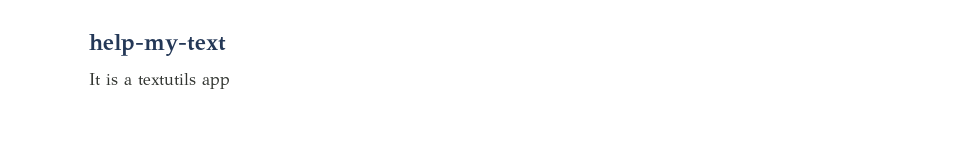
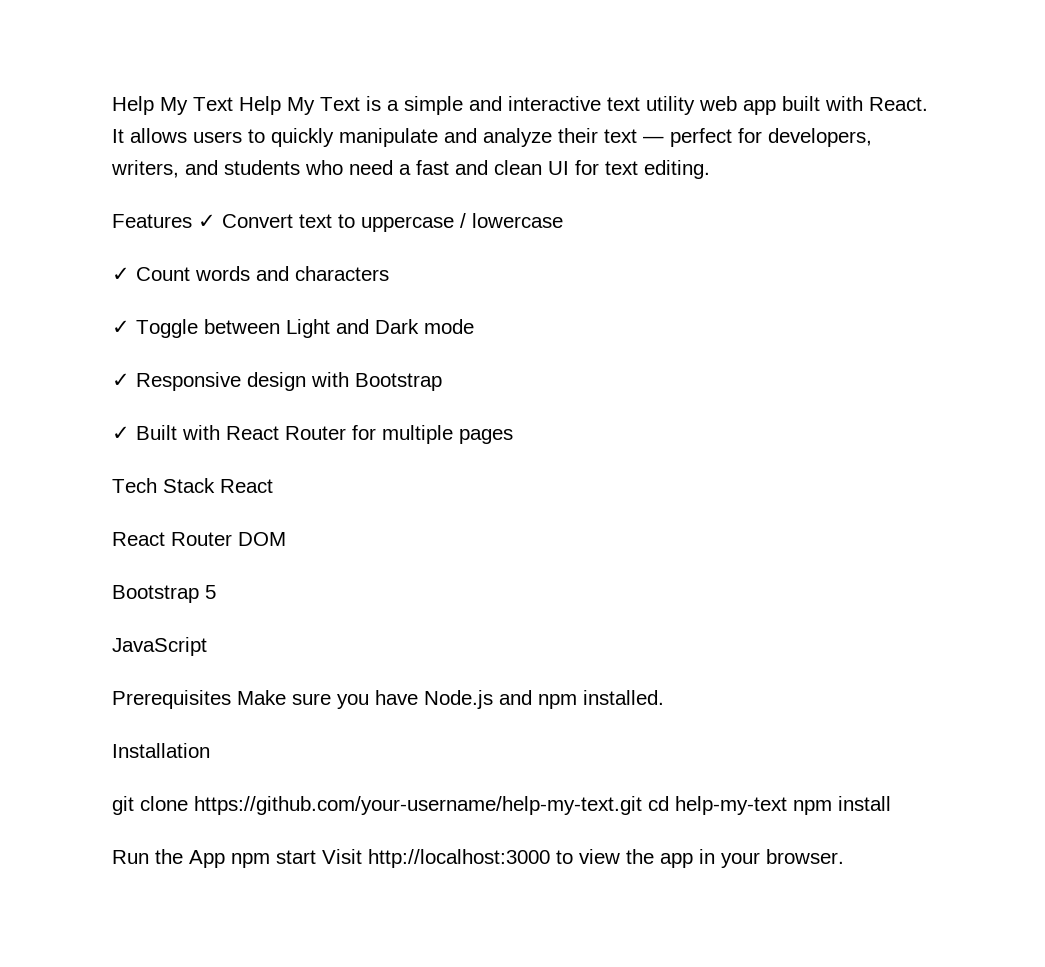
[89,34,226,56] [89,73,230,89] help-my-text // It is a textutils app -> [112,96,928,115] [112,128,872,147] [111,160,710,179] [112,213,563,232] [112,266,389,281] [112,319,474,338] [112,372,442,391] [112,425,513,444] [112,478,273,493] [112,532,286,546] [112,585,216,603] [112,637,207,656] [112,690,664,709] [112,743,210,758] [112,796,891,815] [112,849,844,868] Help My Text Help My Text is a simple and interactive text utility web app built with React. It allows users to quickly manipulate and analyze their text — perfect for developers, writers, and students who need a fast and clean UI for text editing. // Features ✓ Convert text to uppercase / lowercase // ✓ Count words and characters // ✓ Toggle between Light and Dark mode // ✓ Responsive design with Bootstrap // ✓ Built with React Router for multiple pages // Tech Stack React // React Router DOM // Bootstrap 5 // JavaScript // Prerequisites Make sure you have Node.js and npm installed. // Installation // git clone https://github.com/your-username/help-my-text.git cd help-my-text npm install // Run the App npm start Visit http://localhost:3000 to view the app in your browser.

